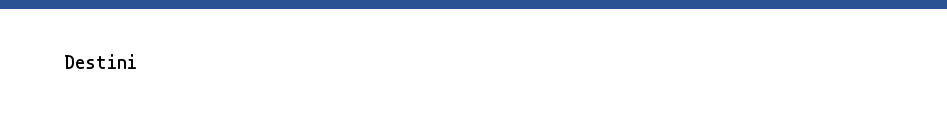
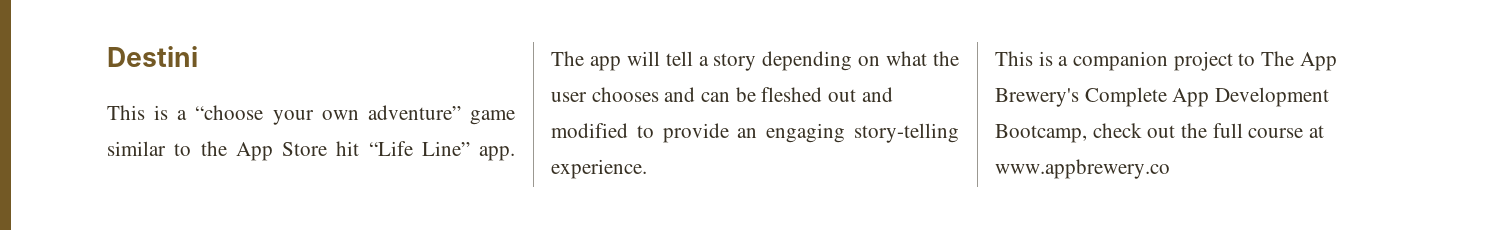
(137, 61) none -> [107,105,515,125] [107,141,515,161] [551,51,959,71] [551,87,893,102] [551,123,959,143] [551,159,647,179] [995,51,1337,71] [995,87,1330,107] [995,123,1325,143] [995,159,1170,179] // This is a “choose your own adventure” game similar to the App Store hit “Life Line” app. The app will tell a story depending on what the user chooses and can be fleshed out and modified to provide an engaging story-telling experience. // This is a companion project to The App Brewery's Complete App Development Bootcamp, check out the full course at www.appbrewery.co

